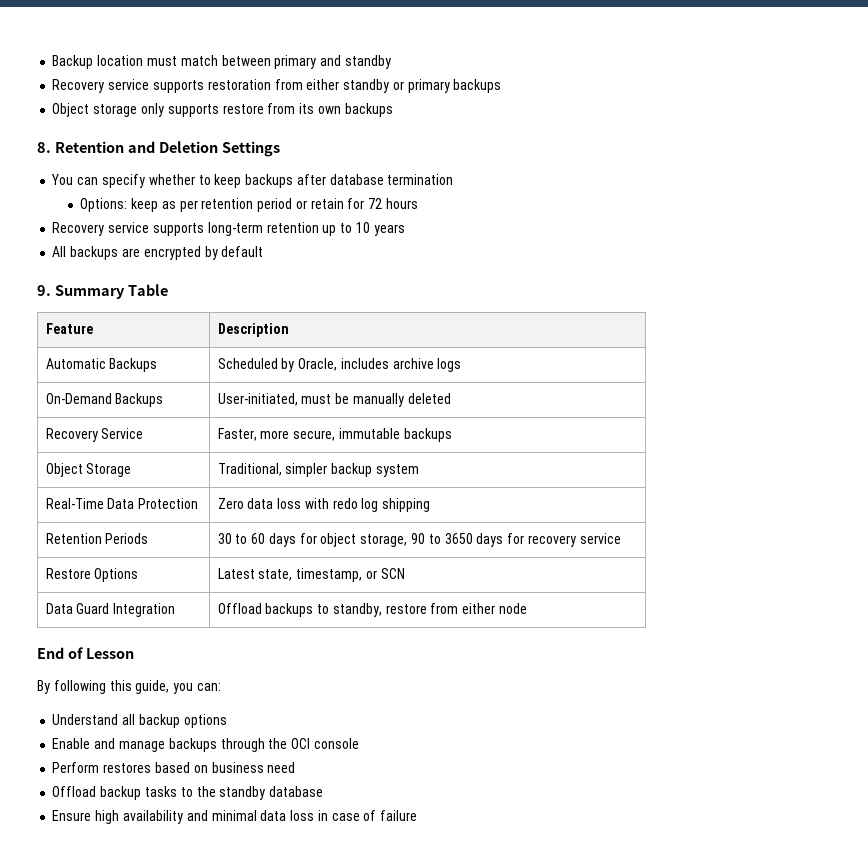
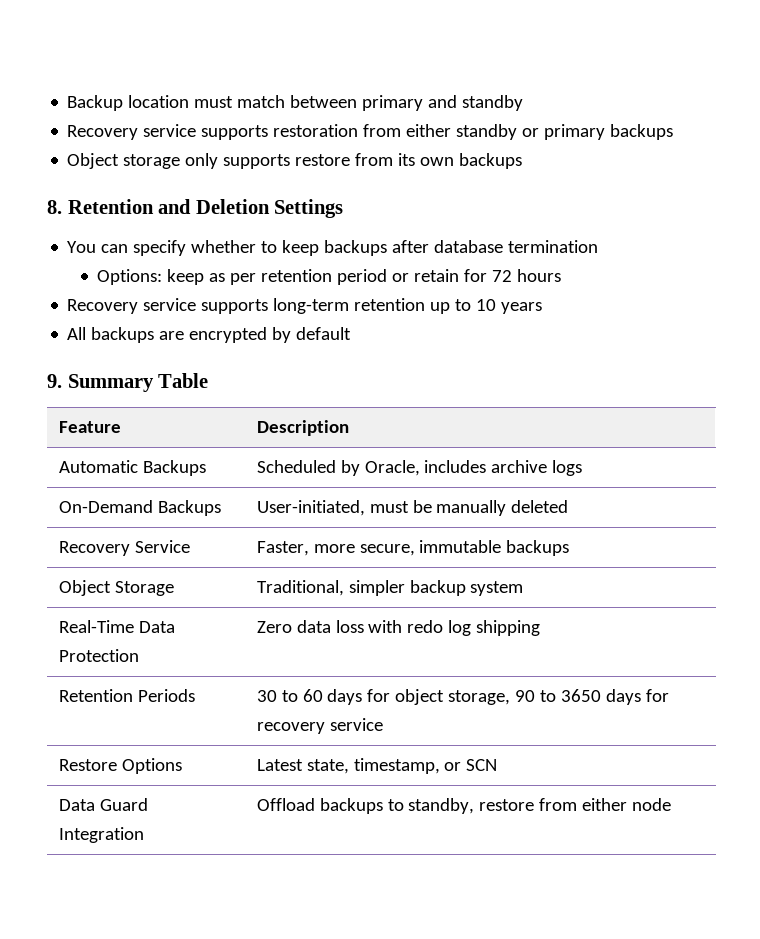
[37,647,134,659] [37,680,221,694] [52,714,227,728] [52,738,359,752] [52,762,296,773] [52,786,324,800] [52,810,418,824] // End of Lesson // By following this guide, you can: // Understand all backup options // Enable and manage backups through the OCI console // Perform restores based on business need // Offload backup tasks to the standby database // Ensure high availability and minimal data loss in case of failure -> (672, 804) none

